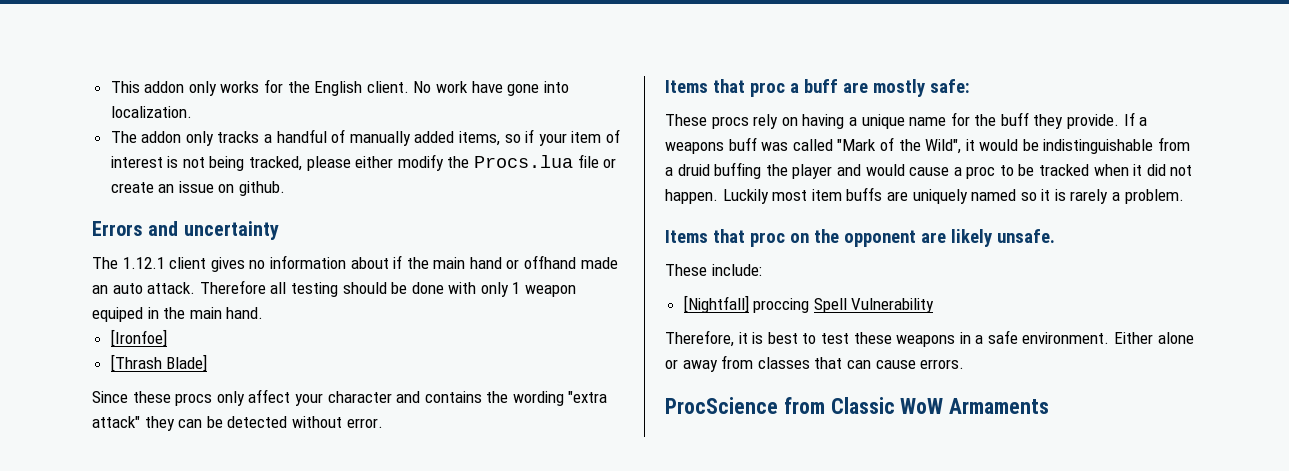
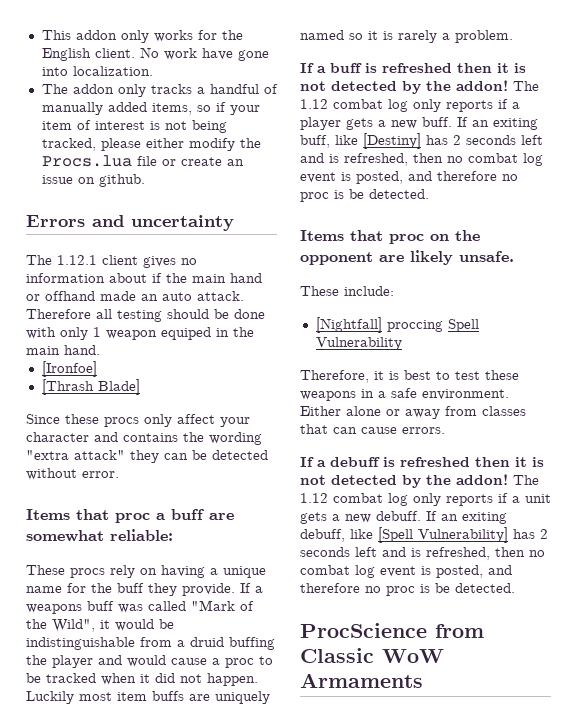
[872,79,970,97] mostly safe: -> [26,529,173,542] somewhat reliable:
(1184, 196) none -> [300,63,526,73] [300,80,539,94] [300,99,520,112] [300,117,538,130] [300,133,543,149] [300,153,543,166] [300,171,518,184] [300,189,429,202] // If a buff is refreshed then it is not detected by the addon! The 1.12 combat log only reports if a player gets a new buff. If an exiting buff, like [Destiny] has 2 seconds left and is refreshed, then no combat log event is posted, and therefore no proc is be detected.
(965, 364) none -> [300,457,544,467] [300,474,539,488] [300,493,551,506] [300,511,507,524] [300,527,548,543] [300,547,545,560] [300,565,512,578] [300,583,515,596] // If a debuff is refreshed then it is not detected by the addon! The 1.12 combat log only reports if a unit gets a new debuff. If an exiting debuff, like [Spell Vulnerability] has 2 seconds left and is refreshed, then no combat log event is posted, and therefore no proc is be detected.

